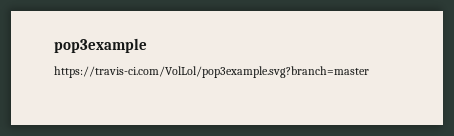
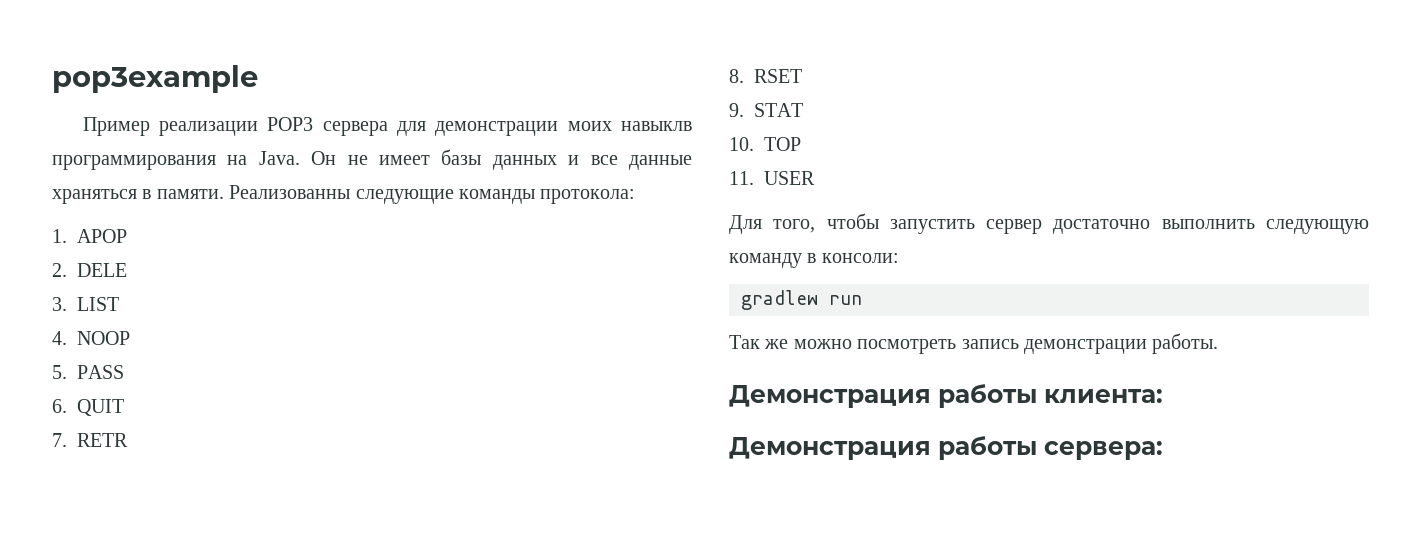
[54,66,369,78] https://travis-ci.com/VolLol/pop3example.svg?branch=master -> [82,117,692,136] [52,149,692,170] [52,185,636,204] [52,229,127,243] [52,263,127,277] [52,297,119,311] [52,331,130,345] [52,365,124,379] [52,399,124,416] [52,433,128,447] [729,69,802,83] [729,103,803,117] [729,137,801,151] [729,171,815,185] [729,213,1369,234] [729,253,899,268] [741,290,862,310] [729,333,1219,354] [729,384,1163,408] [729,436,1163,460] Пример реализации POP3 сервера для демонстрации моих навыклв программирования на Java. Он не имеет базы данных и все данные храняться в памяти. Реализованны следующие команды протокола: // 1. APOP // 2. DELE // 3. LIST // 4. NOOP // 5. PASS // 6. QUIT // 7. RETR // 8. RSET // 9. STAT // 10. TOP // 11. USER // Для того, чтобы запустить сервер достаточно выполнить следующую команду в консоли: // gradlew run // Так же можно посмотреть запись демонстрации работы. // Демонстрация работы клиента: // Демонстрация работы сервера:

